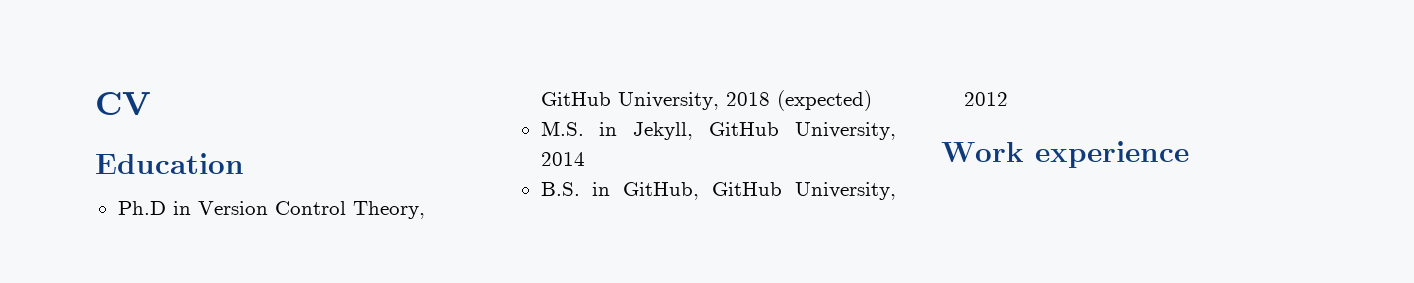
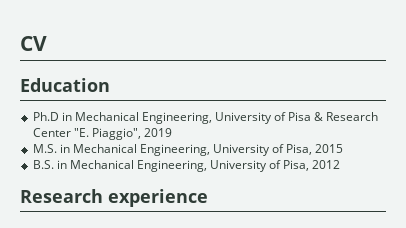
[197,201,425,219] [540,90,872,111] [540,121,896,140] [540,152,585,166] [540,182,896,200] Version Control Theory, GitHub University, 2018 (expected) // M.S. in Jekyll, GitHub University, 2014 // B.S. in GitHub, GitHub University, -> [74,112,379,124] [32,128,172,140] [32,144,344,156] [32,160,310,172] Mechanical Engineering, University of Pisa & Research Center "E. Piaggio", 2019 // M.S. in Mechanical Engineering, University of Pisa, 2015 // B.S. in Mechanical Engineering, University of Pisa,
[941,142,1024,162] Work -> [20,189,103,203] Research

